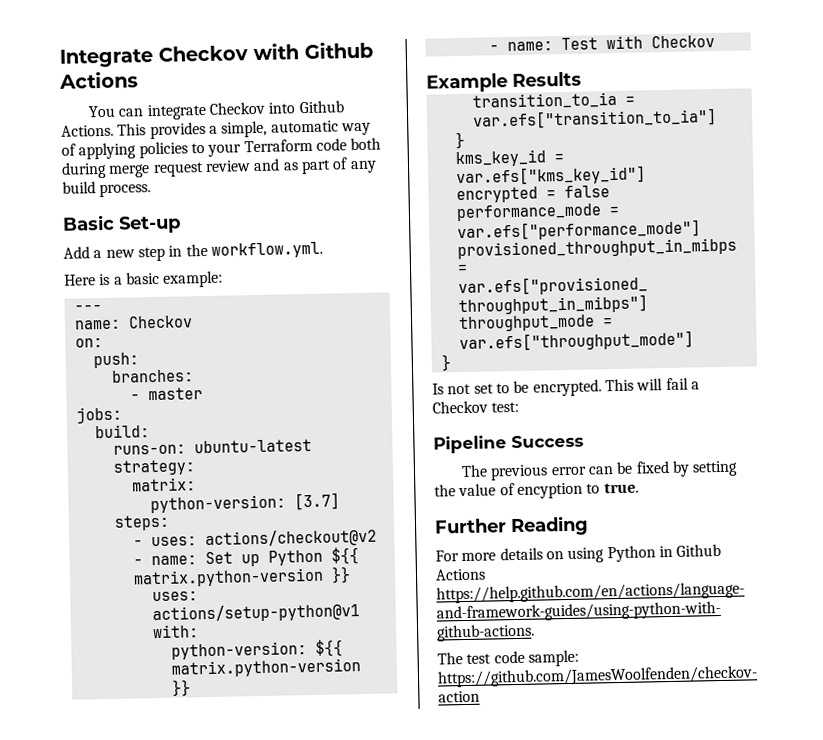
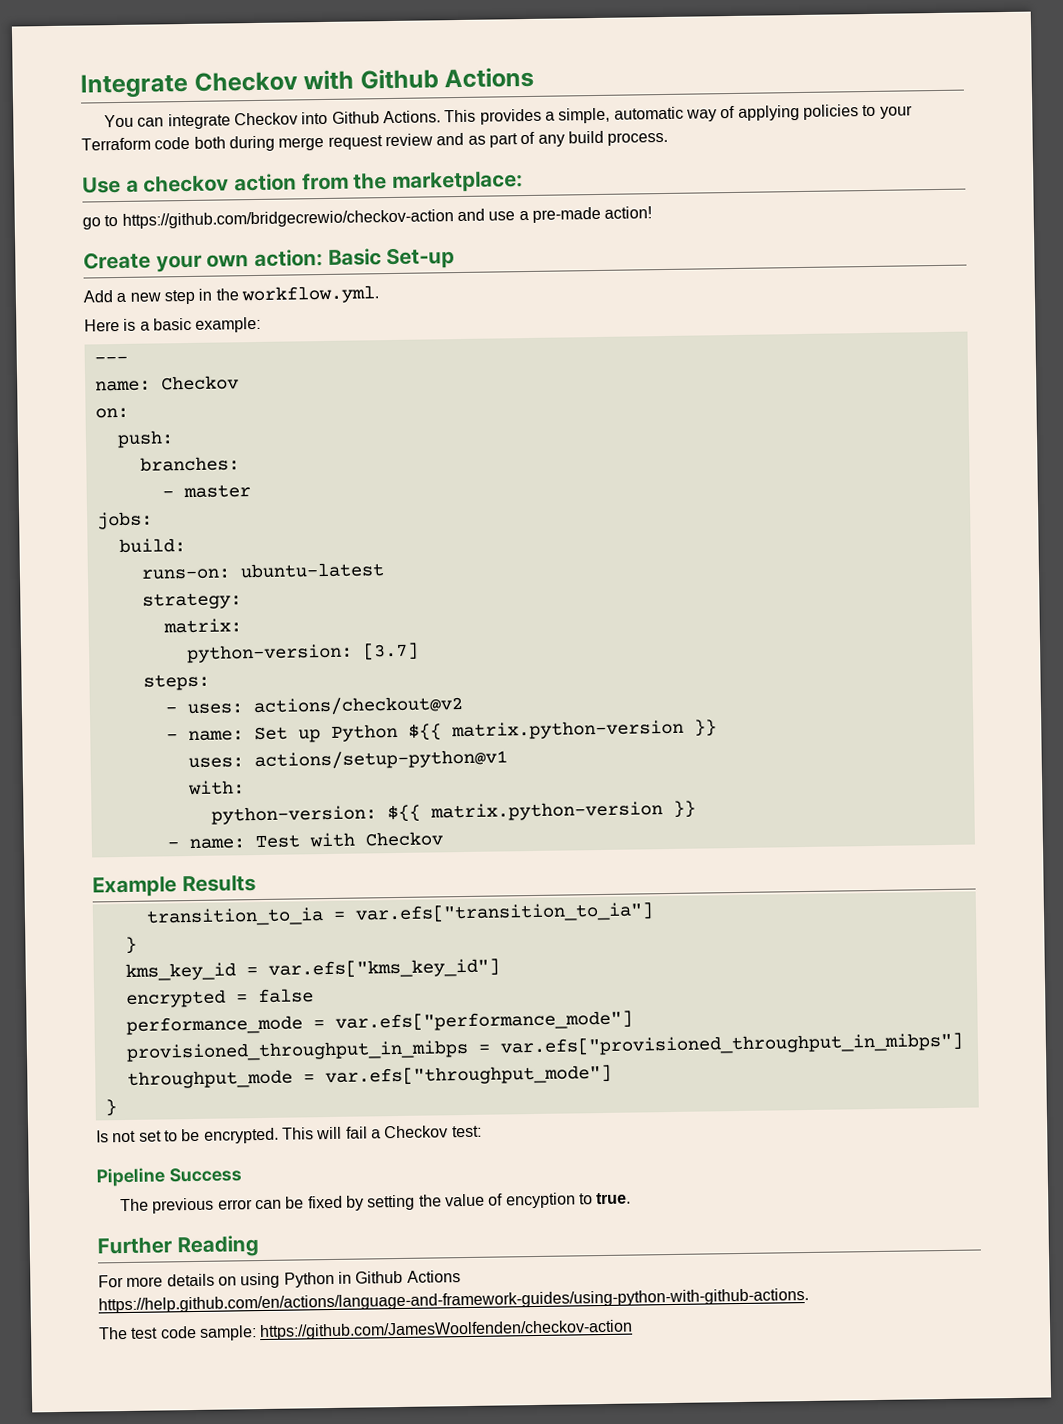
(152, 190) none -> [82,171,524,194] [82,206,653,230] [83,249,324,273] Use a checkov action from the marketplace: // go to https://github.com/bridgecrewio/checkov-action and use a pre-made action! // Create your own action:

